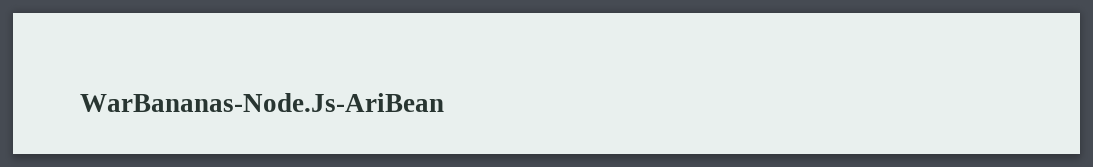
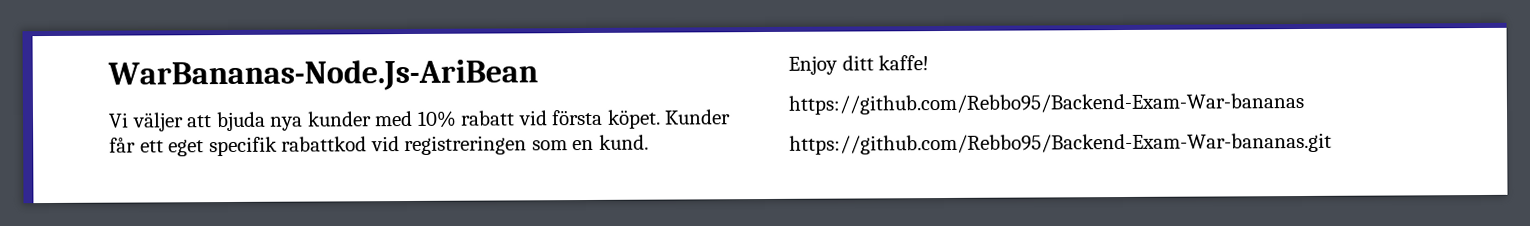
(444, 102) none -> [108,109,732,132] [109,134,649,157] [788,55,930,75] [788,92,1305,115] [789,132,1332,155] // Vi väljer att bjuda nya kunder med 10% rabatt vid första köpet. Kunder får ett eget specifik rabattkod vid registreringen som en kund. // Enjoy ditt kaffe! // https://github.com/Rebbo95/Backend-Exam-War-bananas // https://github.com/Rebbo95/Backend-Exam-War-bananas.git

